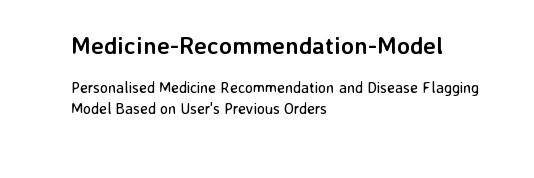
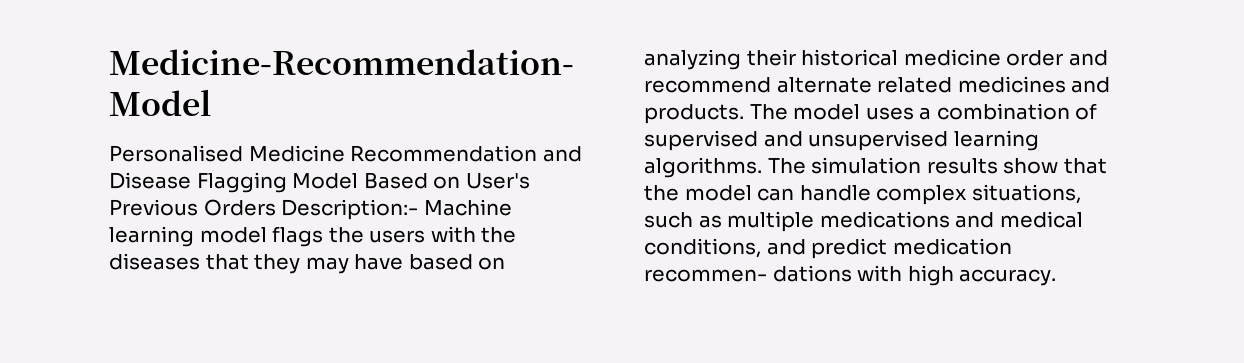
(327, 108) none -> [281,199,512,220] [109,226,517,247] [109,253,506,274] [644,49,1108,70] [644,76,1111,93] [644,103,1098,124] [644,130,1039,151] [644,157,1107,178] [644,184,1081,205] [644,211,1083,232] [644,238,1012,259] [644,265,1057,286] Description:- Machine learning model flags the users with the diseases that they may have based on analyzing their historical medicine order and recommend alternate related medicines and products. The model uses a combination of supervised and unsupervised learning algorithms. The simulation results show that the model can handle complex situations, such as multiple medications and medical conditions, and predict medication recommen- dations with high accuracy.

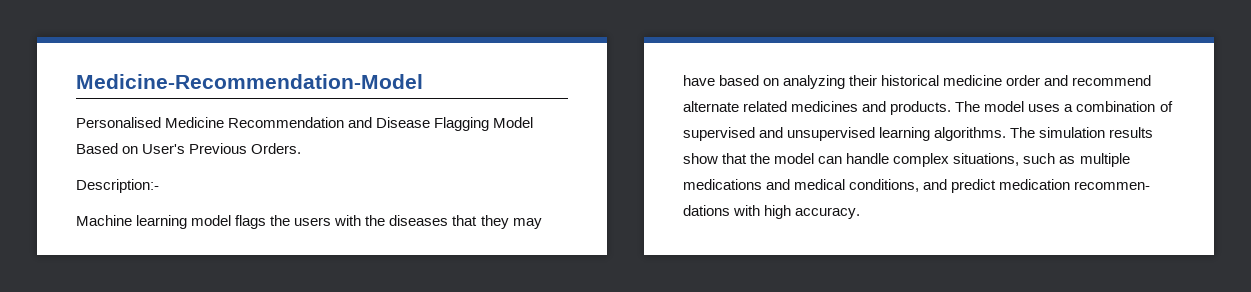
[203,199,276,216] Orders -> [251,143,302,154] Orders. //
(419, 209) none -> (159, 186) //

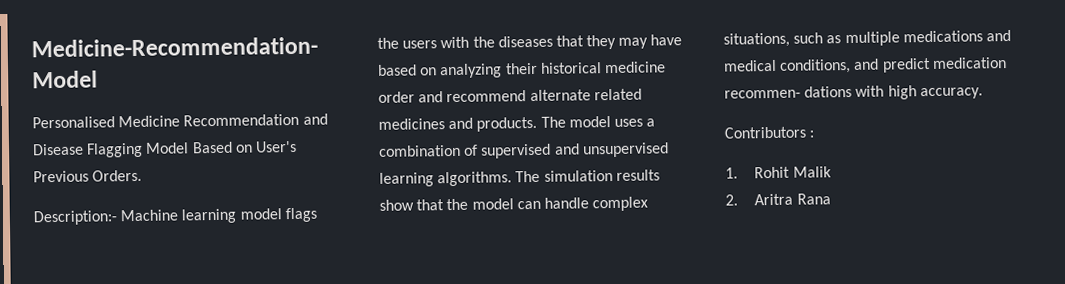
(159, 186) // -> (118, 218) none
(861, 213) none -> [724,126,815,139] [725,166,832,179] [725,193,831,206] // Contributors : // 1. Rohit Malik // 2. Aritra Rana

